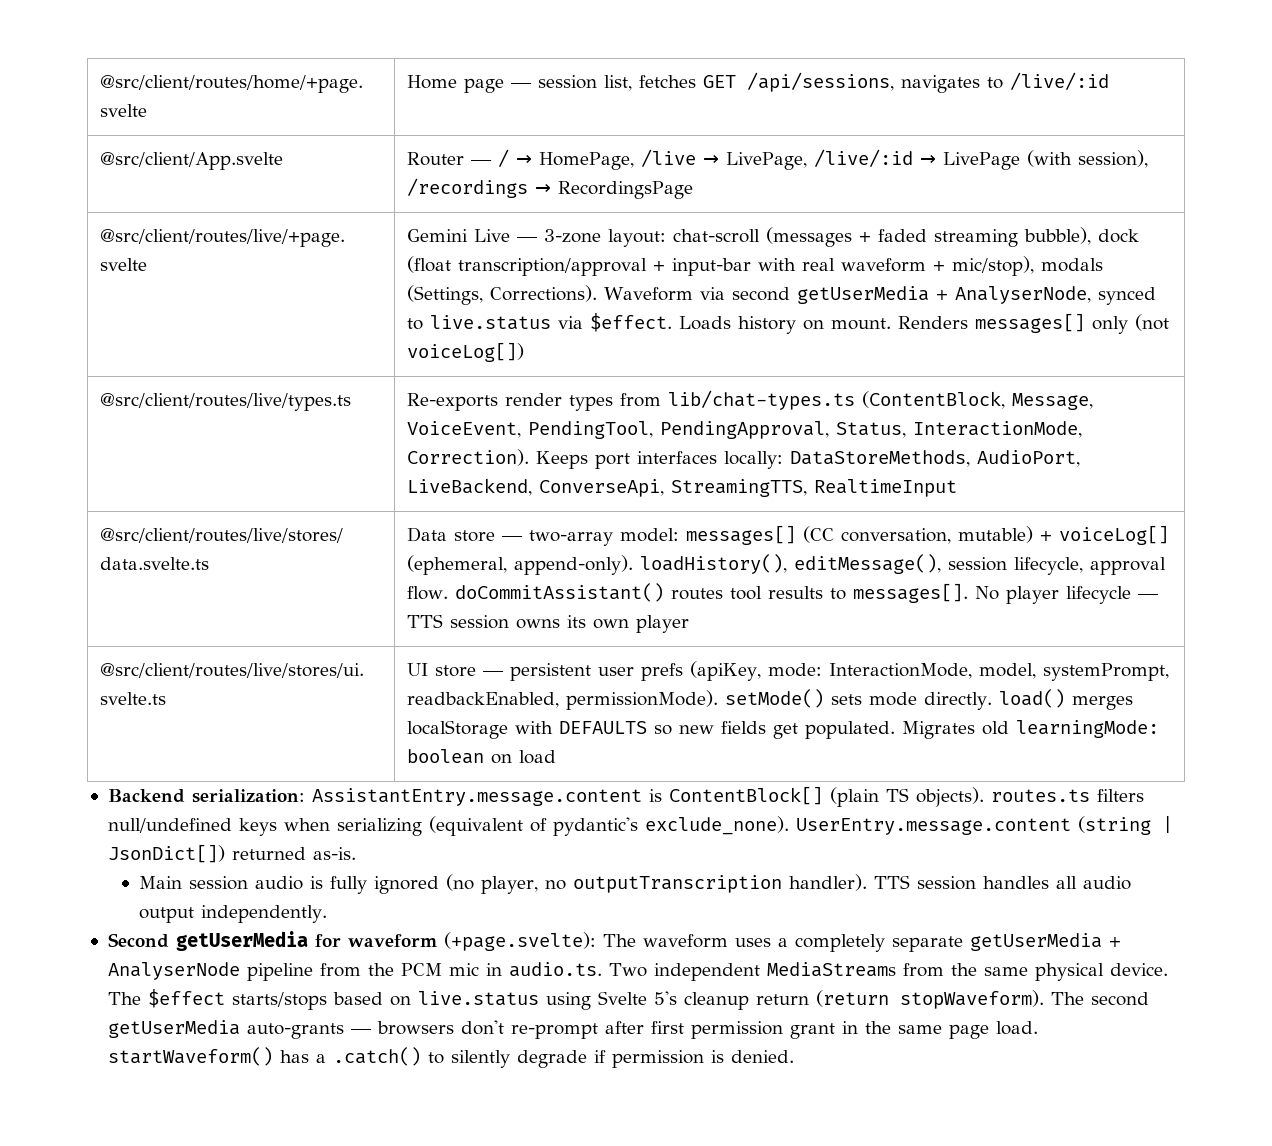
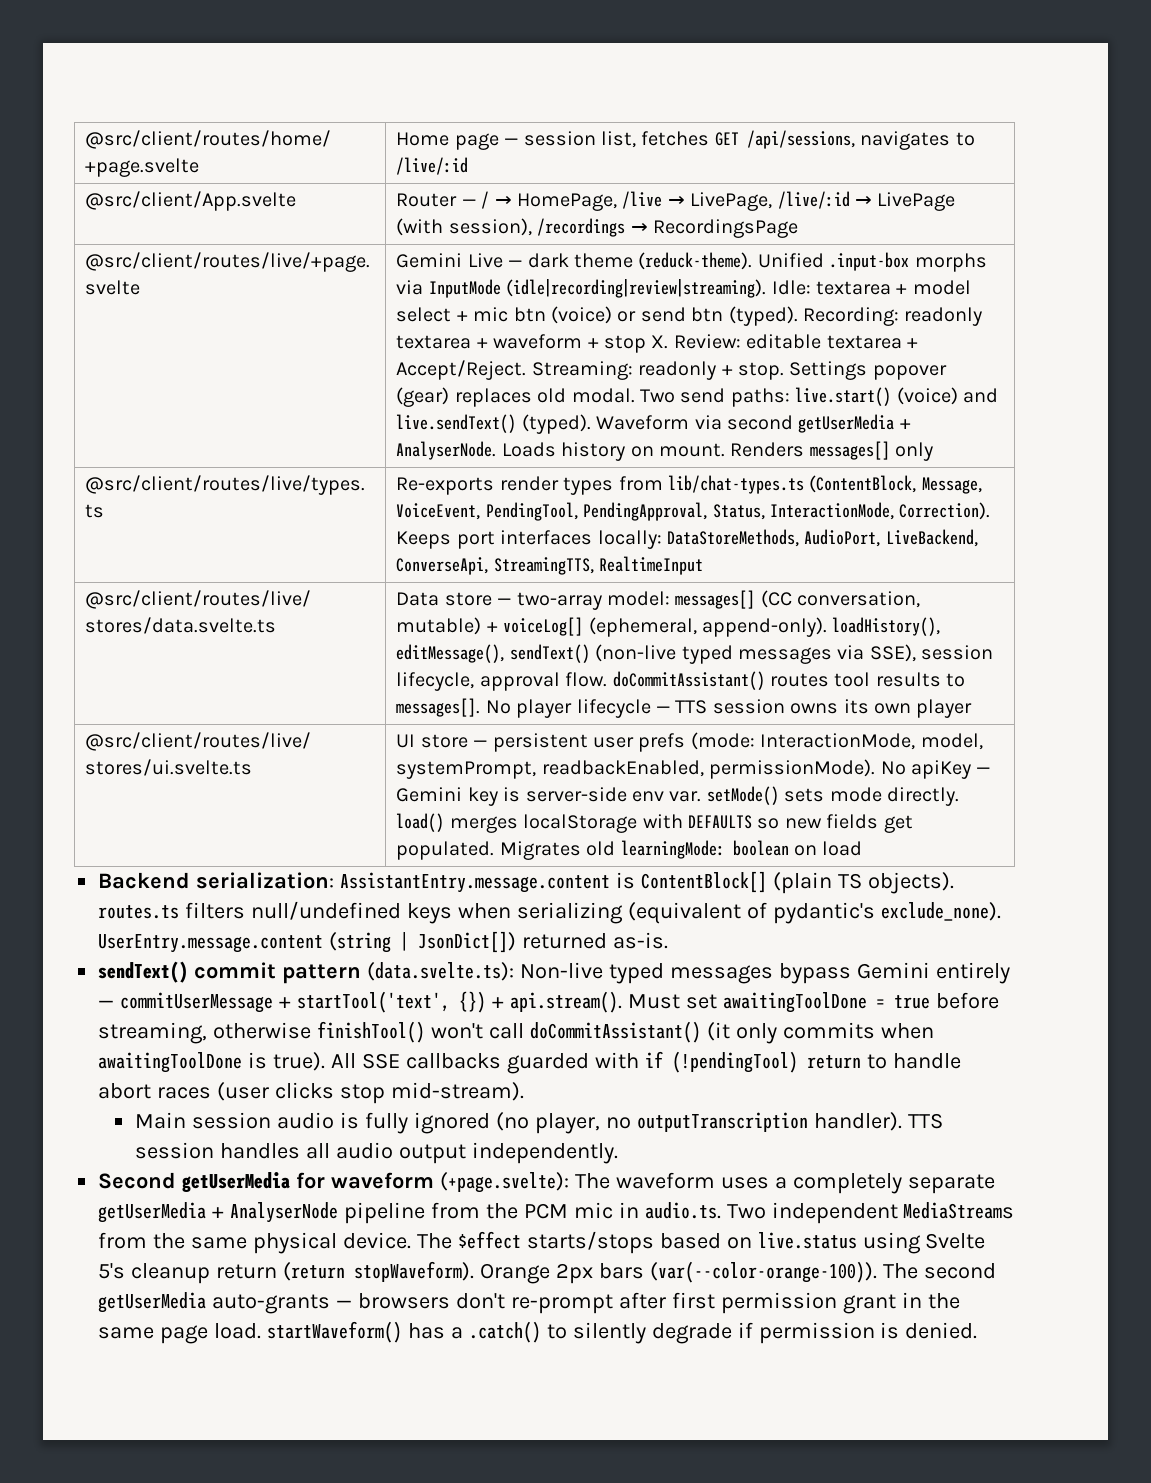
[543,227,1139,247] [406,256,1103,276] [406,285,597,305] 3-zone layout: chat-scroll (messages + faded streaming bubble), dock (float transcription/approval + input-bar with real waveform + mic/stop), modals (Settings, Corrections). -> [527,252,987,272] [396,279,971,298] [396,306,983,326] [396,334,918,353] [396,360,947,380] [396,387,998,407] [396,414,591,434] dark theme (reduck-theme). Unified .input-box morphs via InputMode (idle|recording|review|streaming). Idle: textarea + model select + mic btn (voice) or send btn (typed). Recording: readonly textarea + waveform + stop X. Review: editable textarea + Accept/Reject. Streaming: readonly + stop. Settings popover (gear) replaces old modal. Two send paths: live.start() (voice) and live.sendText() (typed).
[954,286,1156,305] [406,313,672,332] AnalyserNode, synced to live.status via $effect. -> [396,441,497,460] AnalyserNode.
[1134,314,1169,331] [406,342,524,362] (not voiceLog[]) -> (934, 451) none
(941, 564) none -> [509,644,916,664] sendText() (non-live typed messages via SSE),
[689,661,822,681] (apiKey, mode: -> [690,732,755,750] (mode:
(718, 700) none -> [880,760,991,779] [396,787,702,806] No apiKey — Gemini key is server-side env var.
(356, 853) none -> [98,961,1010,984] [98,991,999,1013] [98,1021,934,1044] [98,1051,961,1074] [98,1082,524,1104] // sendText() commit pattern (data.svelte.ts): Non-live typed messages bypass Gemini entirely — commitUserMessage + startTool('text', {}) + api.stream(). Must set awaitingToolDone = true before streaming, otherwise finishTool() won't call doCommitAssistant() (it only commits when awaitingToolDone is true). All SSE callbacks guarded with if (!pendingTool) return to handle abort races (user clicks stop mid-stream).
(1044, 999) none -> [479,1261,877,1284] Orange 2px bars (var(--color-orange-100)).

